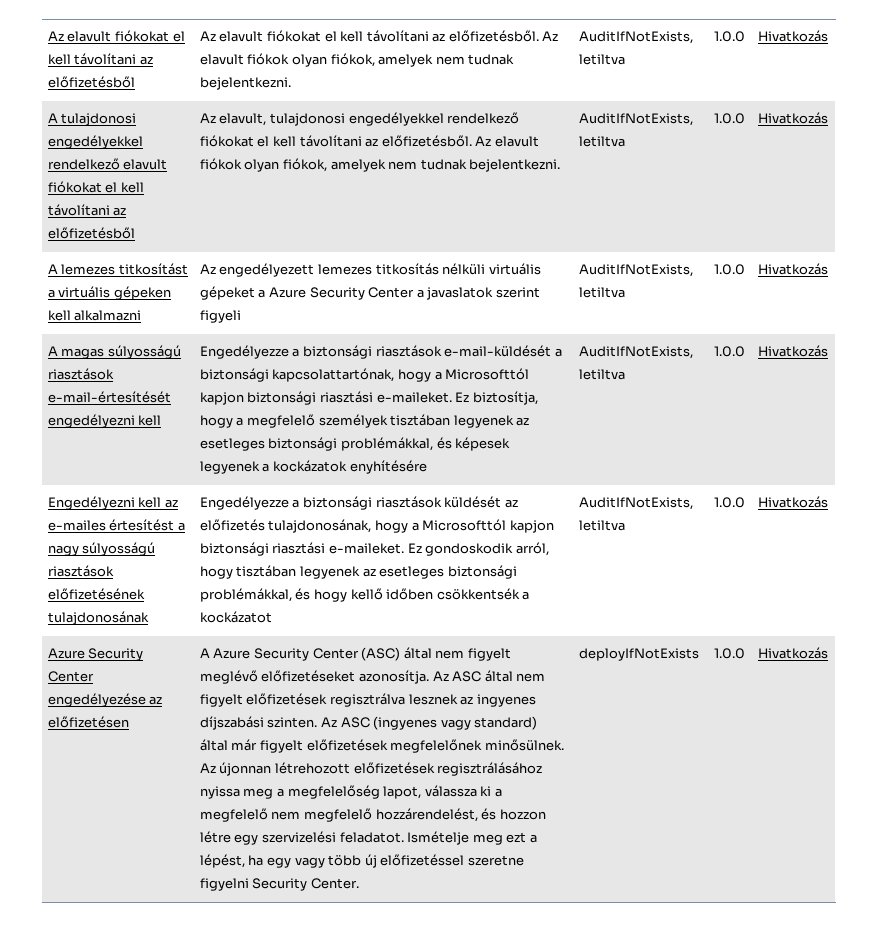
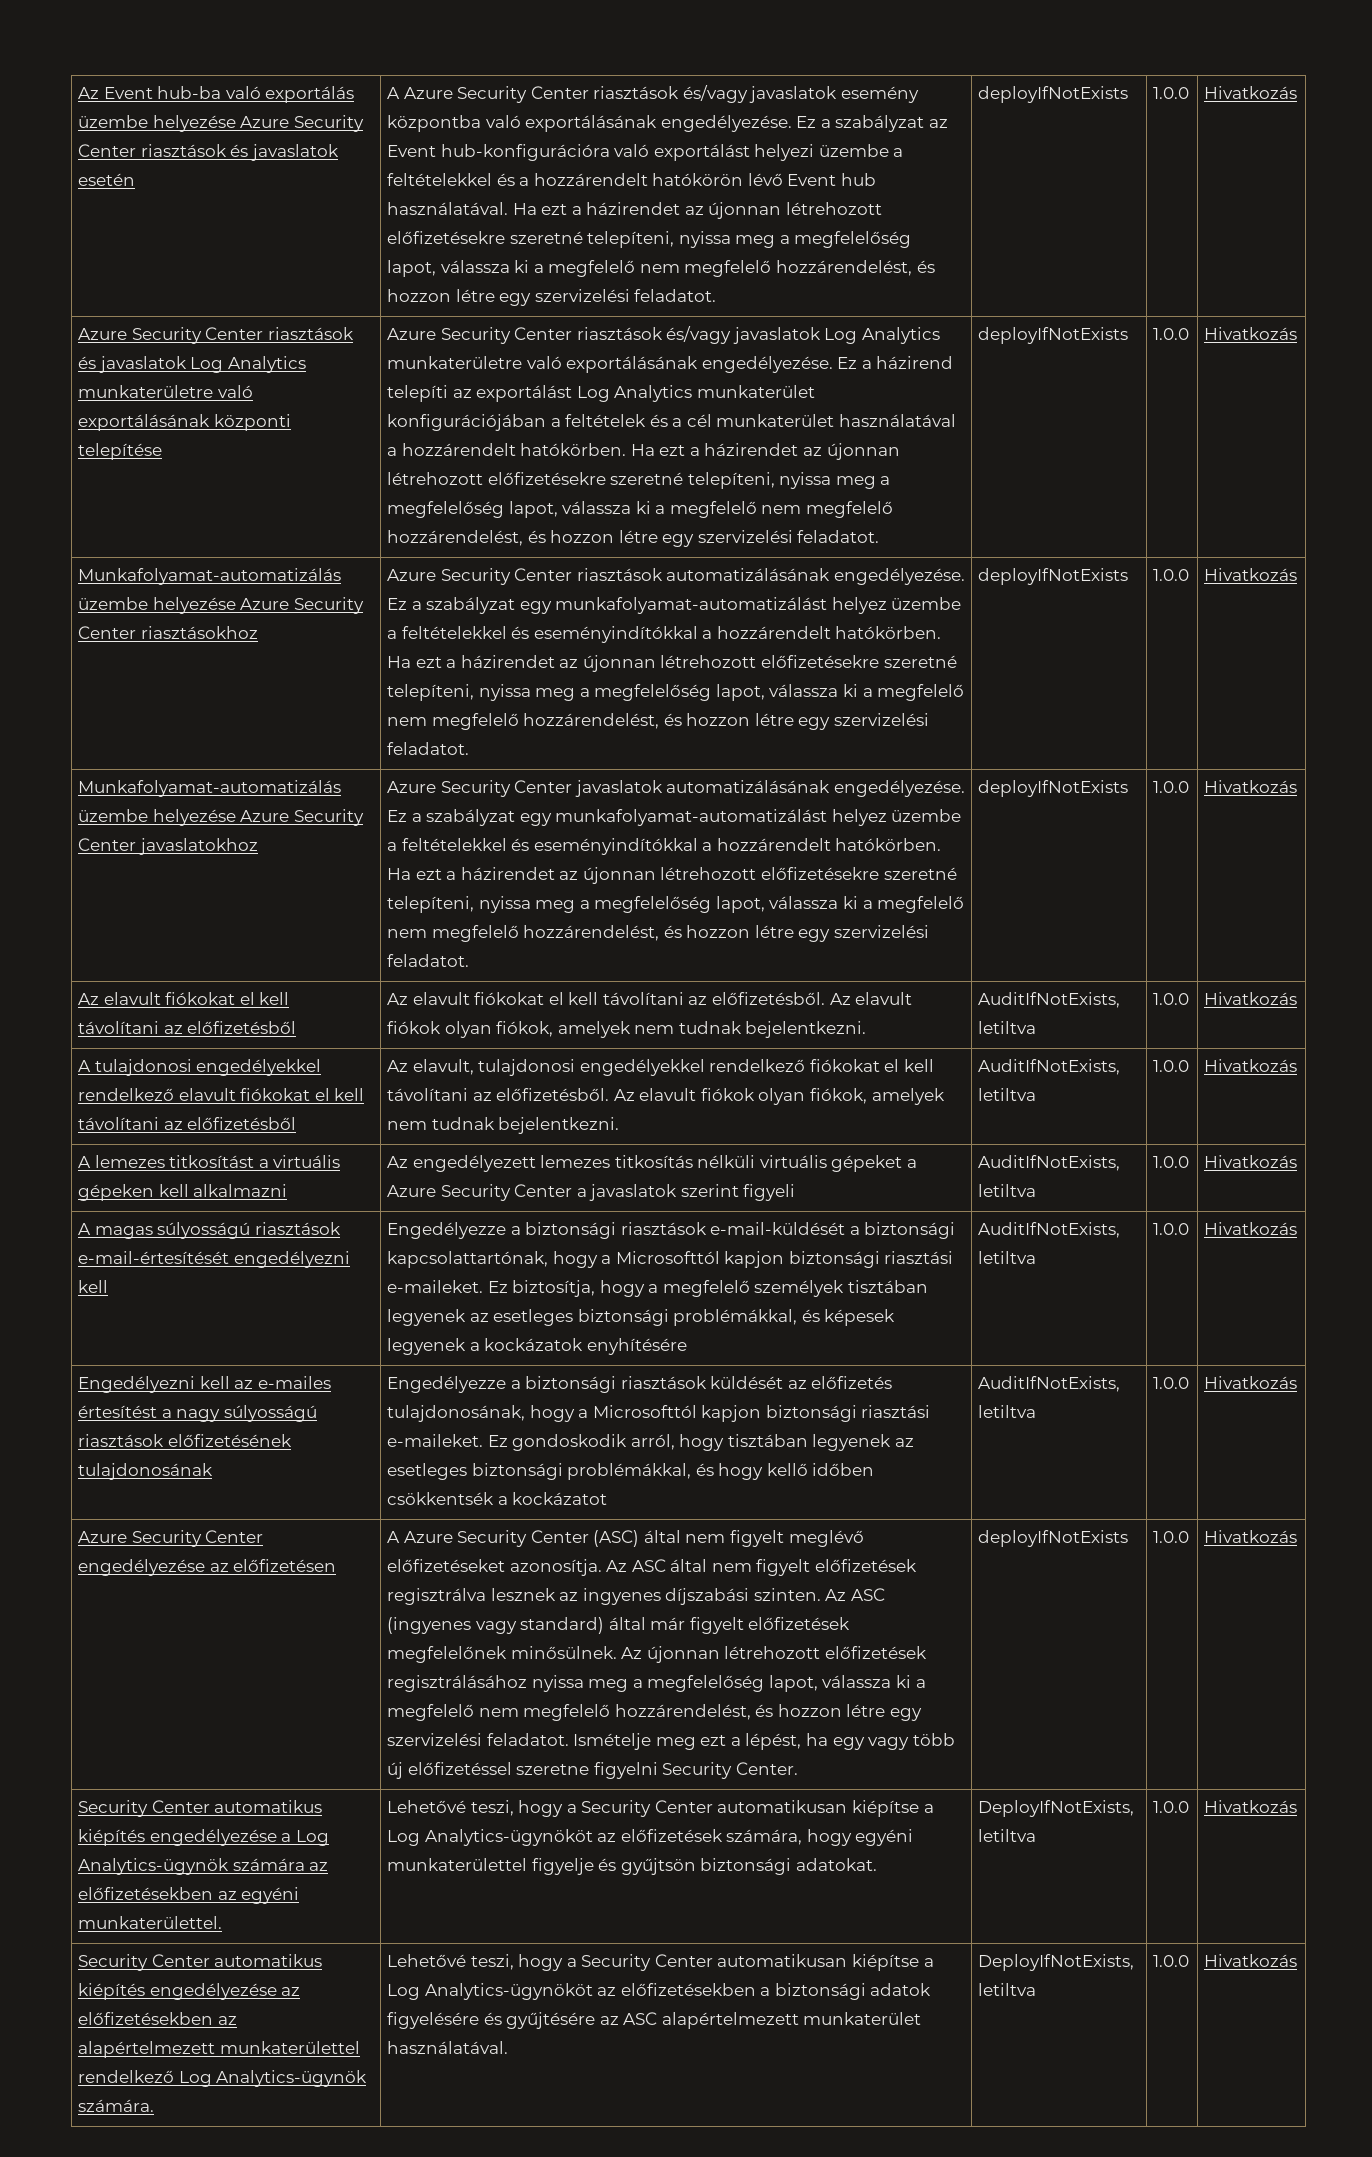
[47,31,64,41] Az -> [77,86,355,103] [77,115,364,132] [77,144,339,161] [77,173,135,186] [386,85,920,103] [386,115,949,132] [386,144,904,161] [386,173,877,186] [386,202,883,219] [386,231,912,248] [386,260,935,277] [386,289,717,306] [977,86,1128,103] [1152,87,1189,99] [1203,86,1297,99] [77,327,354,344] [77,356,306,373] [77,385,253,398] [77,414,291,431] [77,443,162,460] [386,326,941,344] [386,356,954,373] [386,385,815,402] [386,414,957,431] [386,443,900,460] [386,472,891,489] [386,501,894,518] [386,530,880,547] [977,327,1128,344] [1152,328,1189,340] [1203,327,1297,340] [77,568,341,585] [77,597,364,614] [77,626,258,639] [386,568,965,585] [386,597,962,614] [386,626,942,643] [386,655,957,672] [386,684,965,701] [386,713,930,730] [386,742,469,755] [977,568,1128,585] [1152,569,1189,581] [1203,568,1297,581] [77,780,341,797] [77,809,364,826] [77,838,258,855] [386,780,965,797] [386,809,962,826] [386,838,942,855] [386,867,957,884] [386,896,965,913] [386,925,930,942] [386,954,469,967] [977,780,1128,797] [1152,781,1189,793] [1203,780,1297,793] [77,993,99,1005] Az Event hub-ba való exportálás üzembe helyezése Azure Security Center riasztások és javaslatok esetén | A Azure Security Center riasztások és/vagy javaslatok esemény központba való exportálásának engedélyezése. Ez a szabályzat az Event hub-konfigurációra való exportálást helyezi üzembe a feltételekkel és a hozzárendelt hatókörön lévő Event hub használatával. Ha ezt a házirendet az újonnan létrehozott előfizetésekre szeretné telepíteni, nyissa meg a megfelelőség lapot, válassza ki a megfelelő nem megfelelő hozzárendelést, és hozzon létre egy szervizelési feladatot. | deployIfNotExists | 1.0.0 | Hivatkozás // Azure Security Center riasztások és javaslatok Log Analytics munkaterületre való exportálásának központi telepítése | Azure Security Center riasztások és/vagy javaslatok Log Analytics munkaterületre való exportálásának engedélyezése. Ez a házirend telepíti az exportálást Log Analytics munkaterület konfigurációjában a feltételek és a cél munkaterület használatával a hozzárendelt hatókörben. Ha ezt a házirendet az újonnan létrehozott előfizetésekre szeretné telepíteni, nyissa meg a megfelelőség lapot, válassza ki a megfelelő nem megfelelő hozzárendelést, és hozzon létre egy szervizelési feladatot. | deployIfNotExists | 1.0.0 | Hivatkozás // Munkafolyamat-automatizálás üzembe helyezése Azure Security Center riasztásokhoz | Azure Security Center riasztások automatizálásának engedélyezése. Ez a szabályzat egy munkafolyamat-automatizálást helyez üzembe a feltételekkel és eseményindítókkal a hozzárendelt hatókörben. Ha ezt a házirendet az újonnan létrehozott előfizetésekre szeretné telepíteni, nyissa meg a megfelelőség lapot, válassza ki a megfelelő nem megfelelő hozzárendelést, és hozzon létre egy szervizelési feladatot. | deployIfNotExists | 1.0.0 | Hivatkozás // Munkafolyamat-automatizálás üzembe helyezése Azure Security Center javaslatokhoz | Azure Security Center javaslatok automatizálásának engedélyezése. Ez a szabályzat egy munkafolyamat-automatizálást helyez üzembe a feltételekkel és eseményindítókkal a hozzárendelt hatókörben. Ha ezt a házirendet az újonnan létrehozott előfizetésekre szeretné telepíteni, nyissa meg a megfelelőség lapot, válassza ki a megfelelő nem megfelelő hozzárendelést, és hozzon létre egy szervizelési feladatot. | deployIfNotExists | 1.0.0 | Hivatkozás // Az
(828, 653) none -> [77,1800,323,1817] [77,1829,329,1846] [77,1858,329,1875] [77,1887,300,1904] [77,1916,222,1929] [386,1800,934,1817] [386,1829,914,1846] [386,1858,877,1875] [977,1800,1134,1817] [977,1829,1036,1842] [1152,1801,1189,1813] [1203,1800,1297,1813] [77,1954,323,1971] [77,1983,301,2000] [77,2012,237,2025] [77,2041,360,2058] [77,2070,368,2087] [77,2099,154,2112] [386,1954,934,1971] [386,1983,932,2000] [386,2012,922,2029] [386,2041,508,2054] [977,1954,1134,1971] [977,1983,1036,1996] [1152,1955,1189,1967] [1203,1954,1297,1967] // Security Center automatikus kiépítés engedélyezése a Log Analytics-ügynök számára az előfizetésekben az egyéni munkaterülettel. | Lehetővé teszi, hogy a Security Center automatikusan kiépítse a Log Analytics-ügynököt az előfizetések számára, hogy egyéni munkaterülettel figyelje és gyűjtsön biztonsági adatokat. | DeployIfNotExists, letiltva | 1.0.0 | Hivatkozás // Security Center automatikus kiépítés engedélyezése az előfizetésekben az alapértelmezett munkaterülettel rendelkező Log Analytics-ügynök számára. | Lehetővé teszi, hogy a Security Center automatikusan kiépítse a Log Analytics-ügynököt az előfizetésekben a biztonsági adatok figyelésére és gyűjtésére az ASC alapértelmezett munkaterület használatával. | DeployIfNotExists, letiltva | 1.0.0 | Hivatkozás

